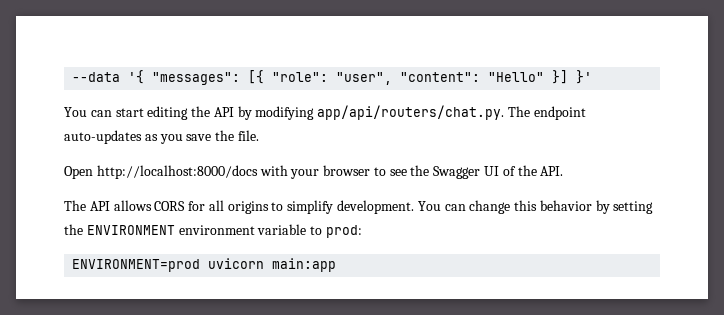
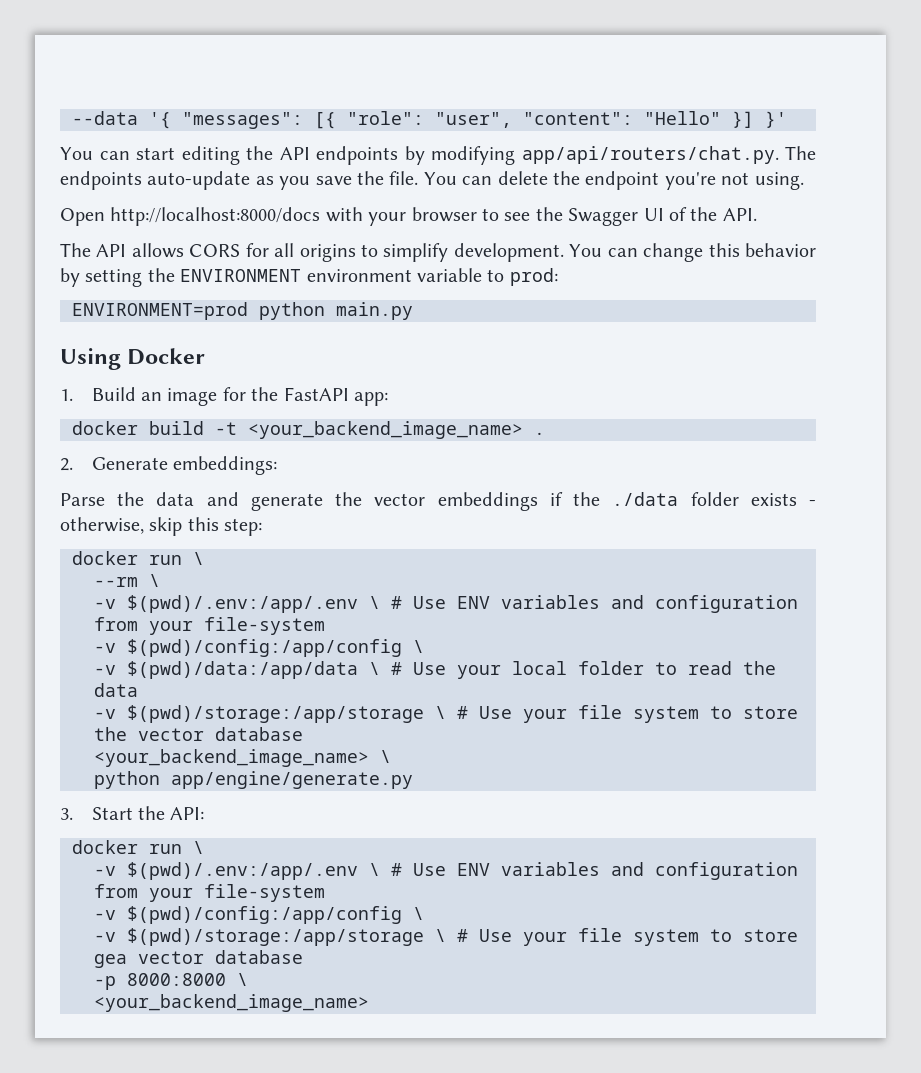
(234, 112) none -> [316,146,398,165] endpoints
[533,106,586,120] [64,130,142,144] endpoint auto-updates -> [60,171,251,190] endpoints auto-update
(259, 135) none -> [423,171,804,190] You can delete the endpoint you're not using.
[208,258,337,272] uvicorn main:app -> [259,302,413,320] [60,348,206,370] [60,387,388,406] [72,421,545,439] [60,456,277,475] [60,492,817,511] [60,517,263,536] [72,551,204,565] [94,574,160,587] [94,595,798,613] [94,617,325,635] [94,639,424,657] [94,661,776,679] [94,683,138,697] [94,705,798,723] [94,727,303,741] [94,749,391,767] [94,771,413,789] [60,806,205,820] [72,840,204,854] [94,862,798,880] [94,884,325,902] [94,906,424,924] [94,928,798,946] [94,950,303,968] [94,973,248,990] [94,994,369,1012] python main.py // Using Docker // 1. Build an image for the FastAPI app: // docker build -t <your_backend_image_name> . // 2. Generate embeddings: // Parse the data and generate the vector embeddings if the ./data folder exists - otherwise, skip this step: // docker run \ // --rm \ // -v $(pwd)/.env:/app/.env \ # Use ENV variables and configuration from your file-system // -v $(pwd)/config:/app/config \ // -v $(pwd)/data:/app/data \ # Use your local folder to read the data // -v $(pwd)/storage:/app/storage \ # Use your file system to store the vector database // <your_backend_image_name> \ // python app/engine/generate.py // 3. Start the API: // docker run \ // -v $(pwd)/.env:/app/.env \ # Use ENV variables and configuration from your file-system // -v $(pwd)/config:/app/config \ // -v $(pwd)/storage:/app/storage \ # Use your file system to store gea vector database // -p 8000:8000 \ // <your_backend_image_name>

